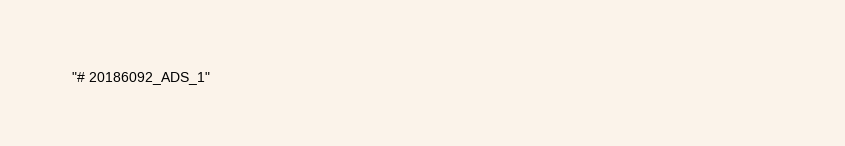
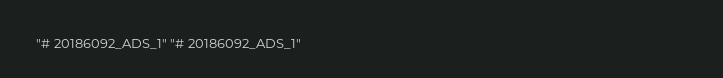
[72,72,210,85] "# 20186092_ADS_1" -> [36,39,301,49] "# 20186092_ADS_1" "# 20186092_ADS_1"

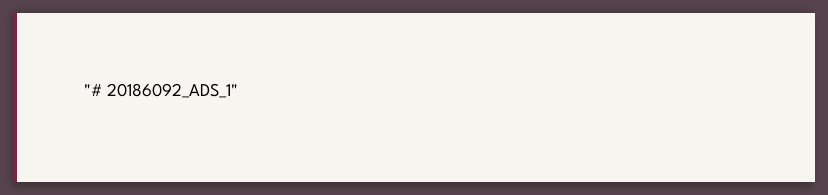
[36,39,301,49] "# 20186092_ADS_1" "# 20186092_ADS_1" -> [84,83,238,98] "# 20186092_ADS_1"

